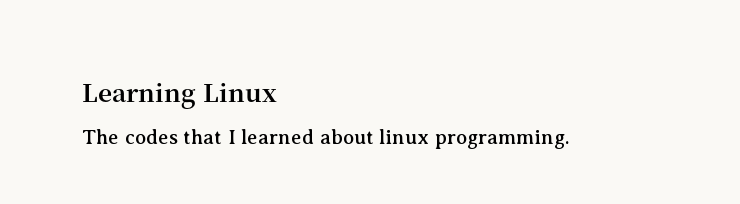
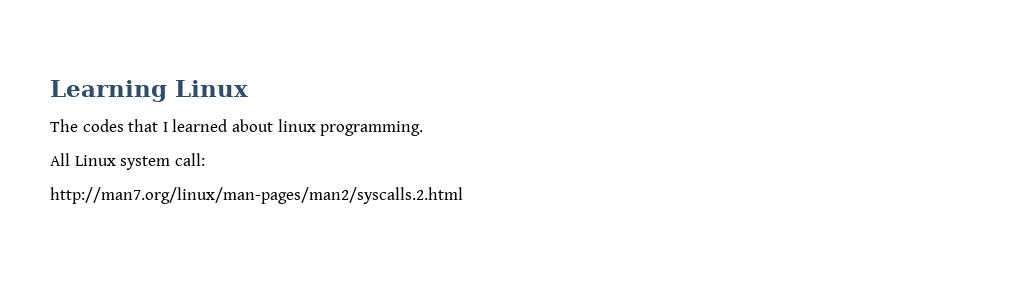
(569, 139) none -> [50,153,205,170] [50,187,463,204] // All Linux system call: // http://man7.org/linux/man-pages/man2/syscalls.2.html

